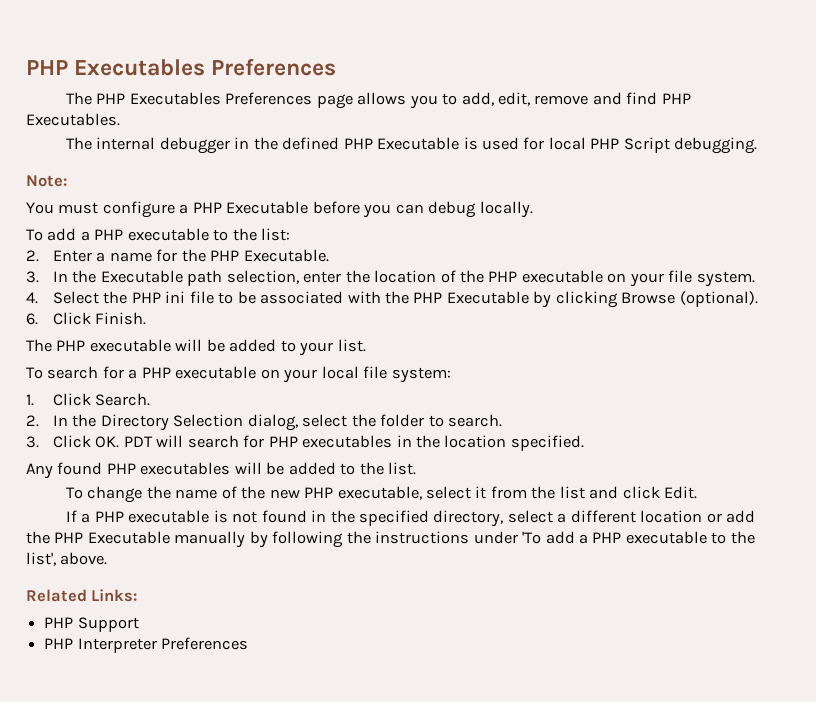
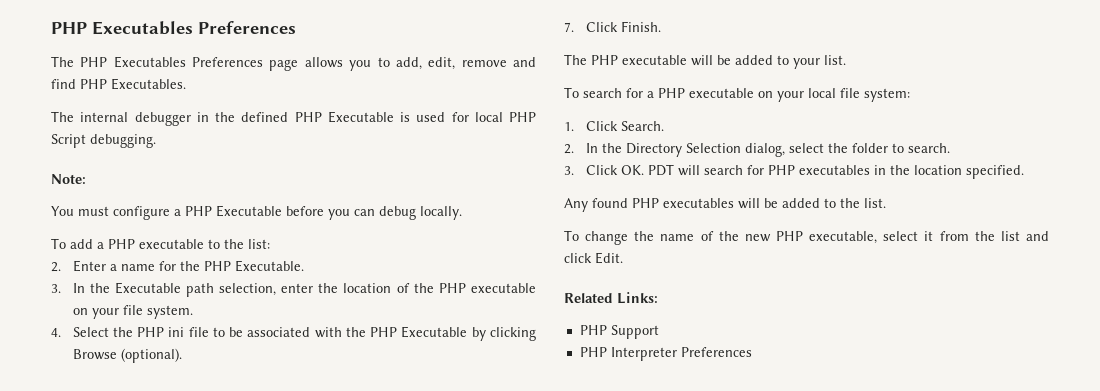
[26,313,38,325] 6. -> [564,22,574,32] 7.
[65,510,756,527] [26,531,755,548] [26,552,108,566] // If a PHP executable is not found in the specified directory, select a different location or add the PHP Executable manually by following the instructions under 'To add a PHP executable to the list', above. -> (623, 258) none

